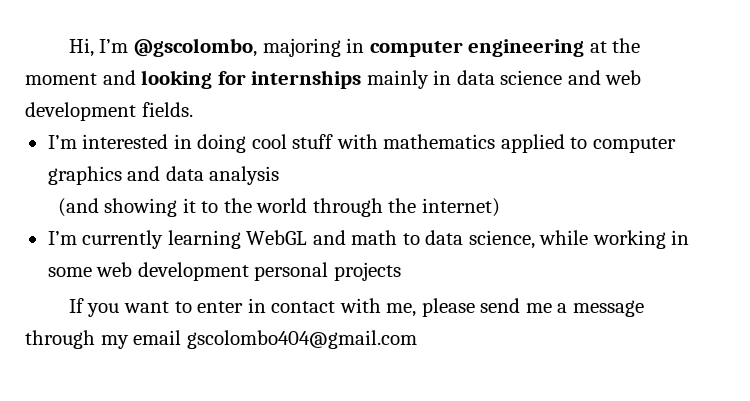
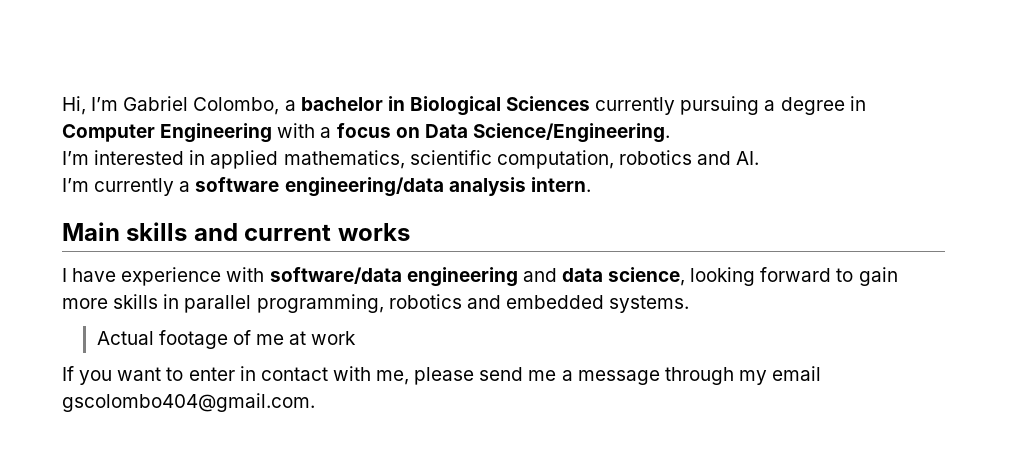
[133,38,641,57] [25,70,642,89] [25,102,193,121] [47,134,676,153] [47,166,280,185] [57,198,501,217] [47,230,690,249] [47,262,401,281] @gscolombo, majoring in computer engineering at the moment and looking for internships mainly in data science and web development fields. // I’m interested in doing cool stuff with mathematics applied to computer graphics and data analysis // (and showing it to the world through the internet) // I’m currently learning WebGL and math to data science, while working in some web development personal projects -> [123,96,866,116] [62,123,670,143] [62,150,760,169] [62,177,591,197] [62,222,410,241] [62,267,898,287] [62,294,690,313] [96,330,357,349] Gabriel Colombo, a bachelor in Biological Sciences currently pursuing a degree in Computer Engineering with a focus on Data Science/Engineering. // I’m interested in applied mathematics, scientific computation, robotics and AI. // I’m currently a software engineering/data analysis intern. // Main skills and current works // I have experience with software/data engineering and data science, looking forward to gain more skills in parallel programming, robotics and embedded systems. // Actual footage of me at work
[186,330,417,349] gscolombo404@gmail.com -> [62,393,315,412] gscolombo404@gmail.com.

